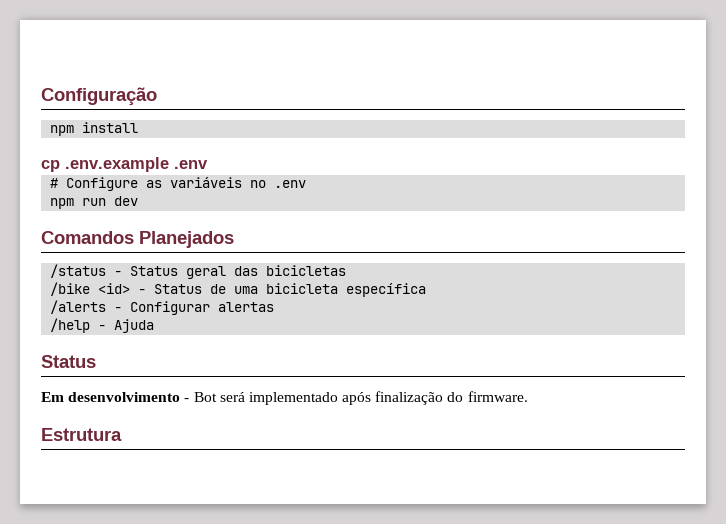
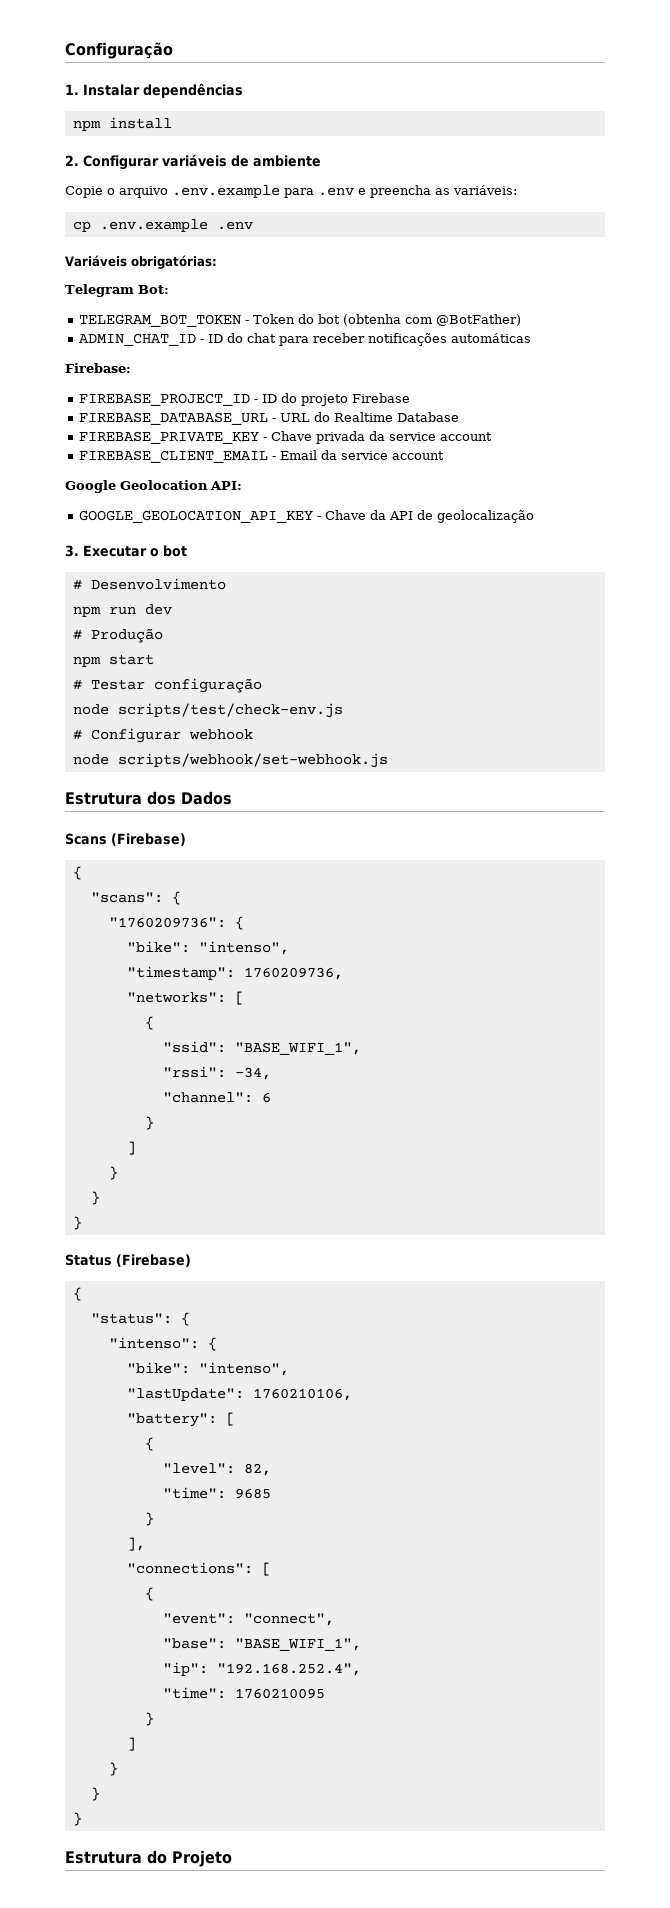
(157, 96) none -> [65,83,243,98] // 1. Instalar dependências
[41,157,208,172] [50,177,307,191] [50,196,139,209] [41,231,234,248] [50,264,347,279] [50,282,427,297] [50,300,275,315] [50,318,155,333] [41,355,96,368] [41,391,528,405] [41,428,122,441] cp .env.example .env // # Configure as variáveis no .env // npm run dev // Comandos Planejados // /status - Status geral das bicicletas // /bike <id> - Status de uma bicicleta específica // /alerts - Configurar alertas // /help - Ajuda // Status // Em desenvolvimento - Bot será implementado após finalização do firmware. // Estrutura -> [65,154,321,170] [65,185,517,198] [72,219,253,232] [65,255,217,269] [65,284,169,297] [78,314,521,327] [78,333,531,346] [65,363,131,373] [78,393,410,406] [78,412,459,425] [78,431,492,444] [78,450,444,463] [65,480,242,493] [78,510,534,523] [65,545,187,557] [72,578,226,590] [72,604,172,617] [72,628,163,643] [72,654,154,667] [72,678,262,693] [72,703,343,718] [72,728,253,743] [72,753,388,768] [65,791,232,805] [65,833,186,846] [72,866,82,880] [90,891,181,905] [108,916,244,930] [126,941,289,955] [126,966,343,980] [126,991,244,1005] [144,1016,154,1030] [162,1041,361,1055] [162,1066,271,1080] [162,1092,271,1103] [144,1116,154,1130] [126,1141,136,1155] [108,1166,118,1180] [90,1191,100,1205] [72,1216,82,1230] [65,1254,191,1267] [72,1287,82,1301] [90,1312,190,1326] [108,1337,217,1351] [126,1362,289,1376] [126,1388,352,1401] [126,1412,235,1427] [144,1437,154,1451] [162,1463,271,1476] [162,1487,271,1499] [144,1512,154,1526] [126,1537,145,1551] [126,1562,271,1576] [144,1587,154,1601] [162,1613,334,1626] [162,1638,361,1651] [162,1662,361,1676] [162,1687,325,1699] [144,1712,154,1726] [126,1737,136,1751] [108,1762,118,1776] [90,1787,100,1801] [72,1812,82,1826] [65,1850,232,1867] 2. Configurar variáveis de ambiente // Copie o arquivo .env.example para .env e preencha as variáveis: // cp .env.example .env // Variáveis obrigatórias: // Telegram Bot: // TELEGRAM_BOT_TOKEN - Token do bot (obtenha com @BotFather) // ADMIN_CHAT_ID - ID do chat para receber notificações automáticas // Firebase: // FIREBASE_PROJECT_ID - ID do projeto Firebase // FIREBASE_DATABASE_URL - URL do Realtime Database // FIREBASE_PRIVATE_KEY - Chave privada da service account // FIREBASE_CLIENT_EMAIL - Email da service account // Google Geolocation API: // GOOGLE_GEOLOCATION_API_KEY - Chave da API de geolocalização // 3. Executar o bot // # Desenvolvimento // npm run dev // # Produção // npm start // # Testar configuração // node scripts/test/check-env.js // # Configurar webhook // node scripts/webhook/set-webhook.js // Estrutura dos Dados // Scans (Firebase) // { // "scans": { // "1760209736": { // "bike": "intenso", // "timestamp": 1760209736, // "networks": [ // { // "ssid": "BASE_WIFI_1", // "rssi": -34, // "channel": 6 // } // ] // } // } // } // Status (Firebase) // { // "status": { // "intenso": { // "bike": "intenso", // "lastUpdate": 1760210106, // "battery": [ // { // "level": 82, // "time": 9685 // } // ], // "connections": [ // { // "event": "connect", // "base": "BASE_WIFI_1", // "ip": "192.168.252.4", // "time": 1760210095 // } // ] // } // } // } // Estrutura do Projeto

